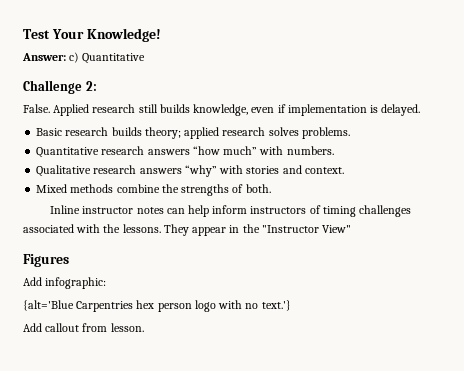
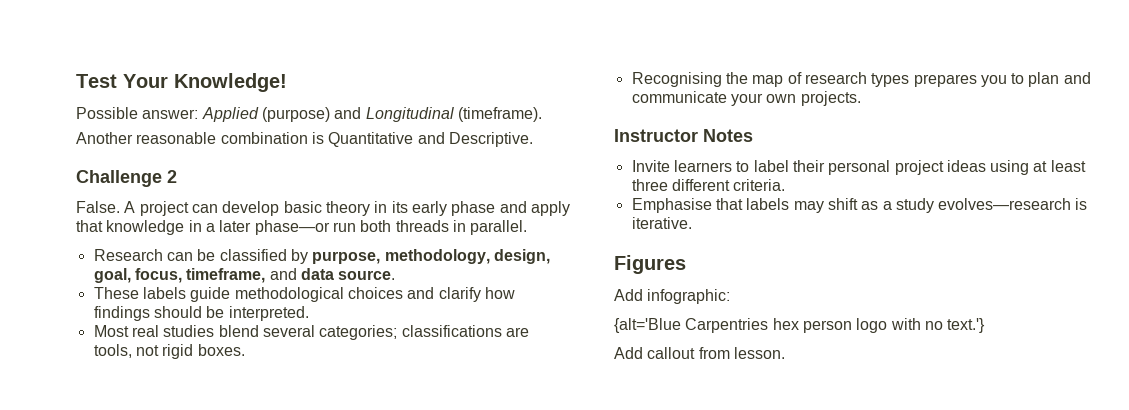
[22,52,146,64] Answer: c) Quantitative -> [76,107,542,122] [76,132,533,147] Possible answer: Applied (purpose) and Longitudinal (timeframe). // Another reasonable combination is Quantitative and Descriptive.
[85,81,97,91] 2: -> [167,170,177,183] 2
[53,104,421,116] [36,127,350,139] [36,146,334,158] [36,165,344,177] [36,184,271,196] [50,205,412,217] [23,224,352,236] Applied research still builds knowledge, even if implementation is delayed. // Basic research builds theory; applied research solves problems. // Quantitative research answers “how much” with numbers. // Qualitative research answers “why” with stories and context. // Mixed methods combine the strengths of both. // Inline instructor notes can help inform instructors of timing challenges associated with the lessons. They appear in the "Instructor View" -> [124,201,570,216] [76,220,528,235] [93,249,550,264] [93,268,396,283] [93,287,515,302] [93,306,309,321] [93,325,529,340] [93,344,245,359] [631,72,1091,87] [631,91,861,106] [614,129,753,142] [631,160,1086,175] [631,179,786,191] [631,198,1088,213] [631,217,692,229] A project can develop basic theory in its early phase and apply that knowledge in a later phase—or run both threads in parallel. // Research can be classified by purpose, methodology, design, goal, focus, timeframe, and data source. // These labels guide methodological choices and clarify how findings should be interpreted. // Most real studies blend several categories; classifications are tools, not rigid boxes. // Recognising the map of research types prepares you to plan and communicate your own projects. // Instructor Notes // Invite learners to label their personal project ideas using at least three different criteria. // Emphasise that labels may shift as a study evolves—research is iterative.

